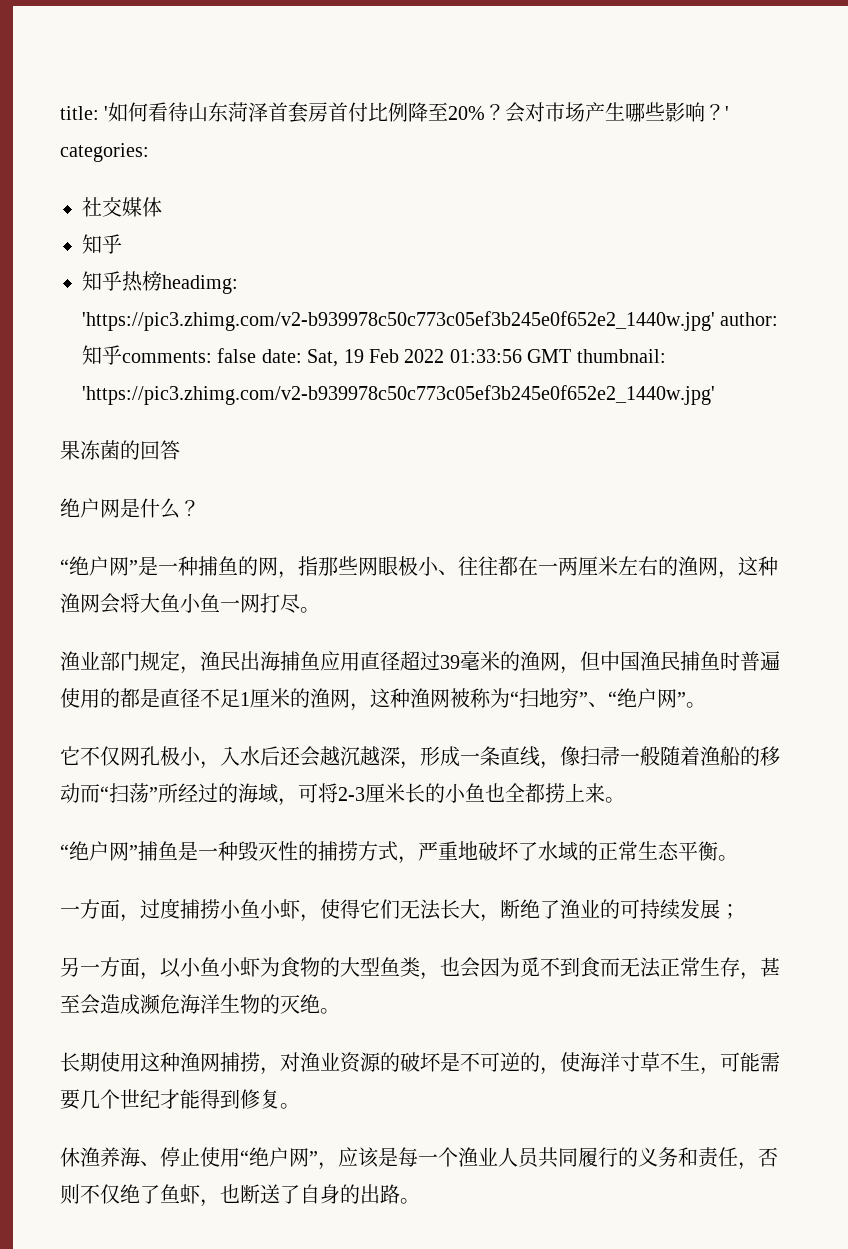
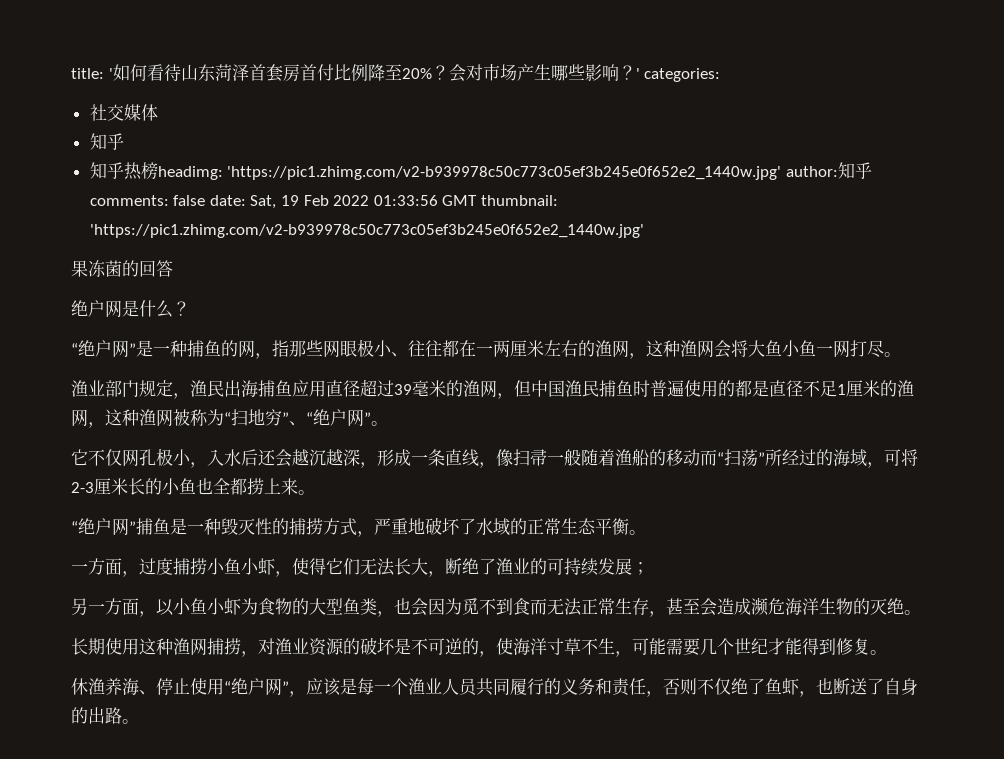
[82,311,715,331] 'https://pic3.zhimg.com/v2-b939978c50c773c05ef3b245e0f652e2_1440w.jpg' -> [227,166,782,180] 'https://pic1.zhimg.com/v2-b939978c50c773c05ef3b245e0f652e2_1440w.jpg'
[82,385,715,405] 'https://pic3.zhimg.com/v2-b939978c50c773c05ef3b245e0f652e2_1440w.jpg' -> [89,224,644,238] 'https://pic1.zhimg.com/v2-b939978c50c773c05ef3b245e0f652e2_1440w.jpg'

